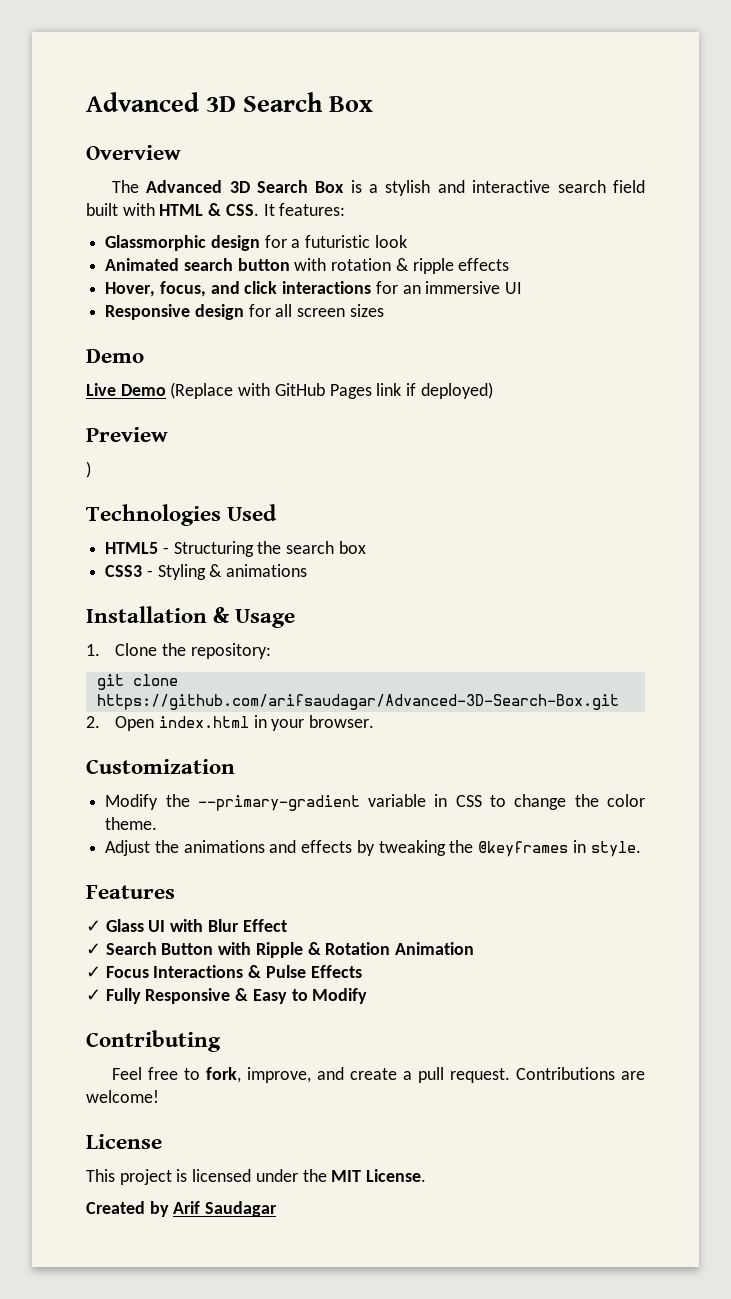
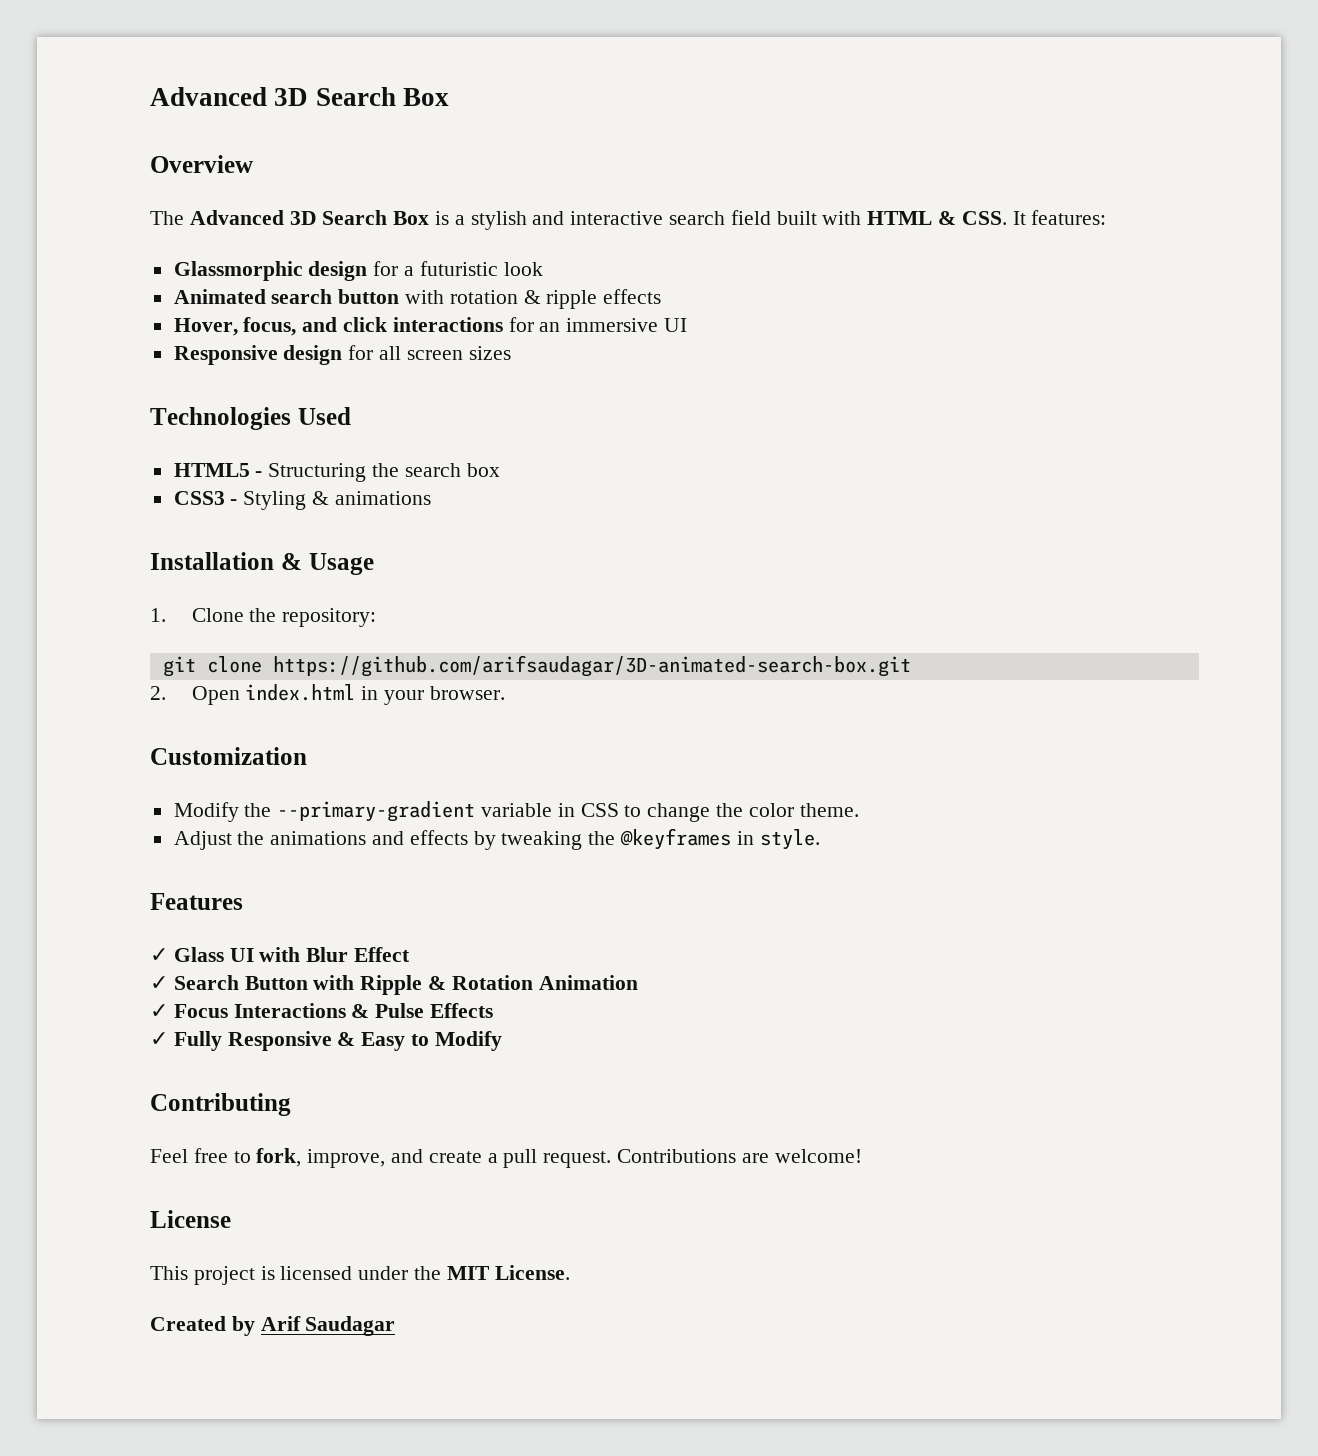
[86,349,144,363] [86,382,493,399] [86,427,168,442] [86,461,91,478] // Demo // Live Demo (Replace with GitHub Pages link if deployed) // Preview // ) -> (511, 353) none
[96,694,619,710] https://github.com/arifsaudagar/Advanced-3D-Search-Box.git -> [272,655,911,677] https://github.com/arifsaudagar/3D-animated-search-box.git

